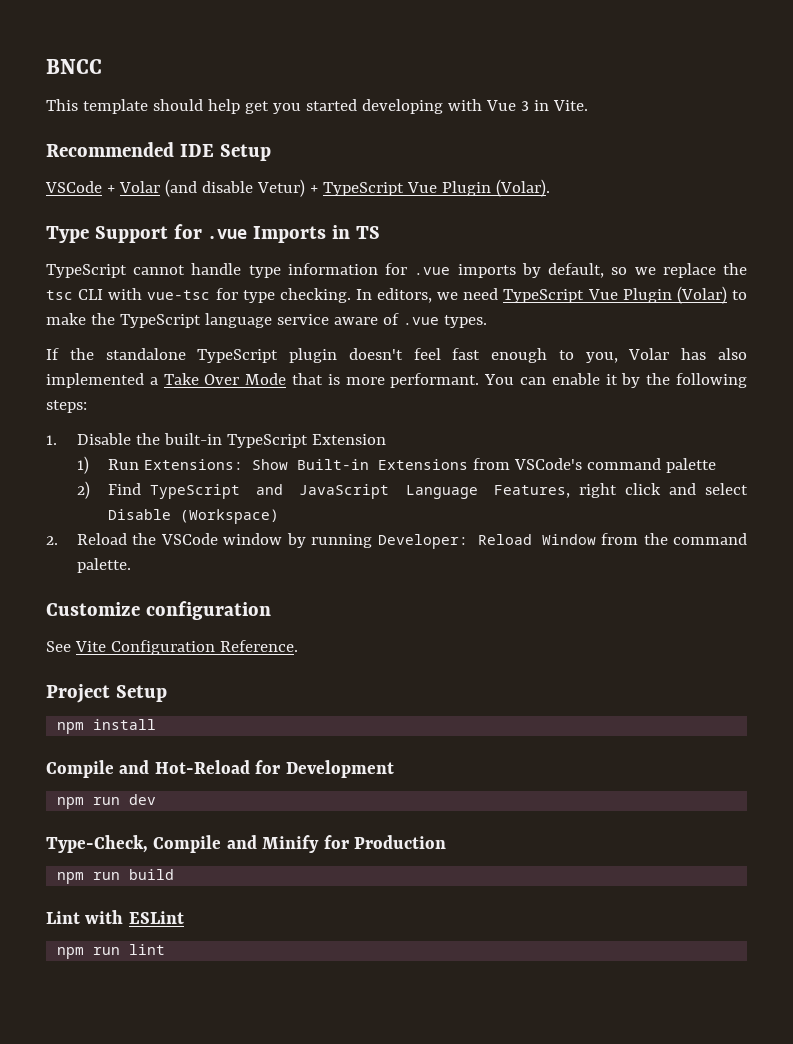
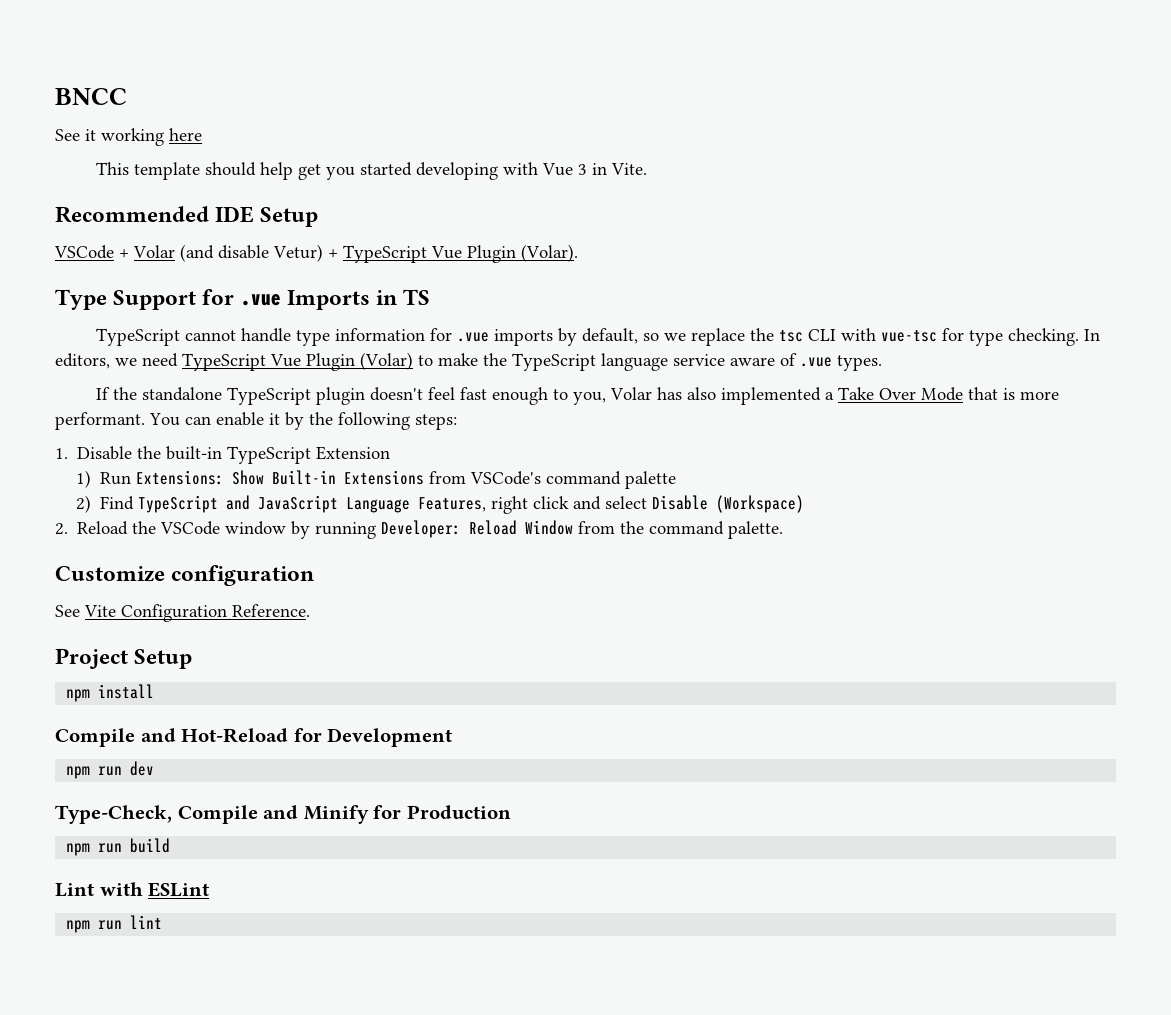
(102, 66) none -> [55,128,202,146] // See it working here

